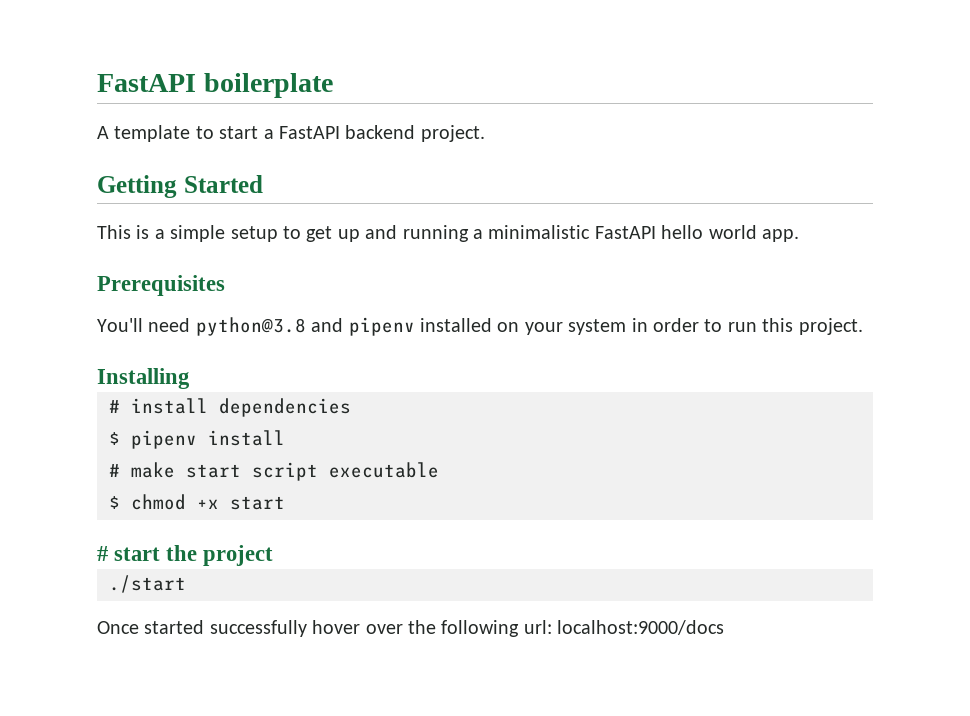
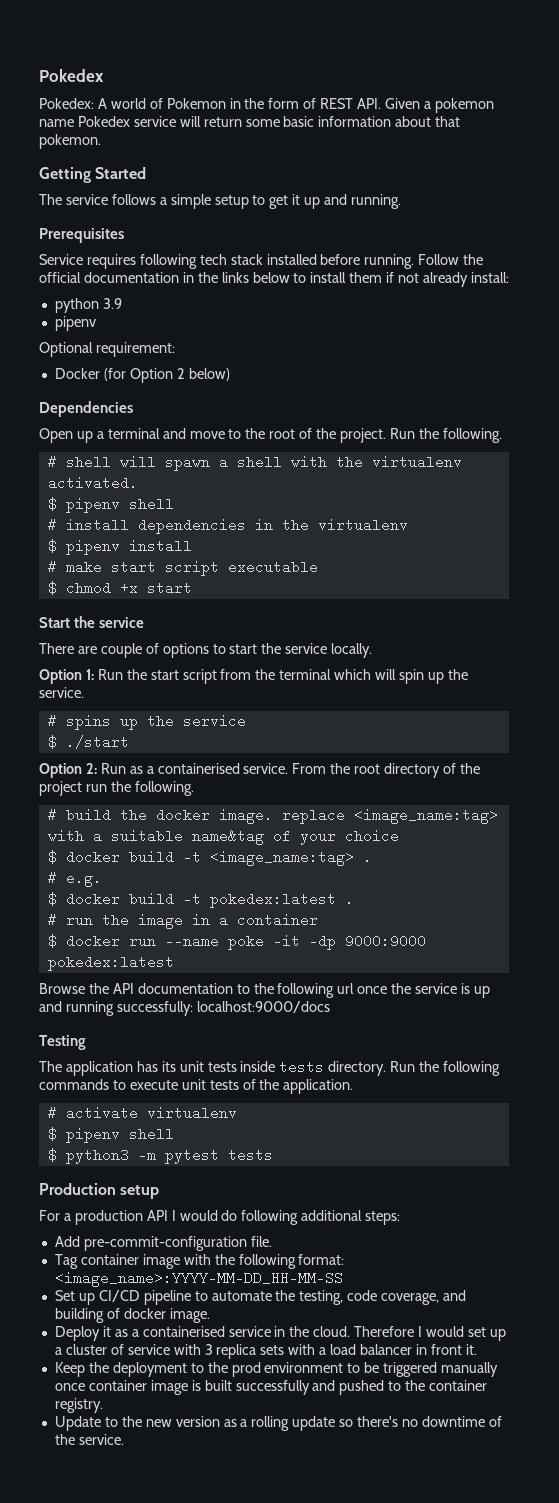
[97,73,333,98] [97,125,485,142] FastAPI boilerplate // A template to start a FastAPI backend project. -> [39,69,104,82] [39,98,494,113] [39,116,461,127] [39,134,101,149] Pokedex // Pokedex: A world of Pokemon in the form of REST API. Given a pokemon name Pokedex service will return some basic information about that pokemon.
[97,225,150,239] This is -> [39,194,156,205] The service follows
[337,225,799,242] [97,275,225,296] [97,317,863,336] [97,368,190,389] up and running a minimalistic FastAPI hello world app. // Prerequisites // You'll need python@3.8 and pipenv installed on your system in order to run this project. // Installing -> [292,194,402,209] [39,228,124,243] [39,254,484,269] [39,272,509,287] [54,298,122,313] [54,316,96,331] [39,342,175,357] [54,368,230,383] [39,401,133,417] [39,428,502,443] [47,455,462,471] [47,476,138,490] [47,497,174,513] it up and running. // Prerequisites // Service requires following tech stack installed before running. Follow the official documentation in the links below to install them if not already install: // python 3.9 // pipenv // Optional requirement: // Docker (for Option 2 below) // Dependencies // Open up a terminal and move to the root of the project. Run the following. // # shell will spawn a shell with the virtualenv activated. // $ pipenv shell
(351, 407) none -> [254,518,408,532] in the virtualenv
[97,545,274,566] [109,575,186,593] [97,620,725,637] # start the project // ./start // Once started successfully hover over the following url: localhost:9000/docs -> [39,616,145,628] [39,643,373,658] [39,669,468,684] [39,687,84,698] [47,714,246,730] [47,735,129,749] [39,763,480,778] [39,781,194,796] [47,808,498,824] [47,829,399,845] [47,850,372,866] [47,871,102,887] [47,892,354,908] [47,913,318,929] [47,934,426,950] [47,955,174,971] [39,983,490,998] [39,1001,330,1016] [39,1035,86,1050] [39,1060,501,1076] [39,1079,354,1094] [47,1106,237,1120] [47,1127,174,1143] [47,1148,273,1164] [39,1183,160,1199] [39,1210,401,1225] [54,1236,272,1251] [54,1254,345,1269] [54,1271,343,1287] [54,1290,467,1305] [54,1308,210,1323] [54,1326,506,1341] [54,1344,477,1359] [54,1362,499,1377] [54,1380,488,1395] [54,1398,103,1413] [54,1416,502,1431] [54,1434,124,1445] Start the service // There are couple of options to start the service locally. // Option 1: Run the start script from the terminal which will spin up the service. // # spins up the service // $ ./start // Option 2: Run as a containerised service. From the root directory of the project run the following. // # build the docker image. replace <image_name:tag> with a suitable name&tag of your choice // $ docker build -t <image_name:tag> . // # e.g. // $ docker build -t pokedex:latest . // # run the image in a container // $ docker run --name poke -it -dp 9000:9000 pokedex:latest // Browse the API documentation to the following url once the service is up and running successfully: localhost:9000/docs // Testing // The application has its unit tests inside tests directory. Run the following commands to execute unit tests of the application. // # activate virtualenv // $ pipenv shell // $ python3 -m pytest tests // Production setup // For a production API I would do following additional steps: // Add pre-commit-configuration file. // Tag container image with the following format: <image_name>:YYYY-MM-DD_HH-MM-SS // Set up CI/CD pipeline to automate the testing, code coverage, and building of docker image. // Deploy it as a containerised service in the cloud. Therefore I would set up a cluster of service with 3 replica sets with a load balancer in front it. // Keep the deployment to the prod environment to be triggered manually once container image is built successfully and pushed to the container registry. // Update to the new version as a rolling update so there's no downtime of the service.

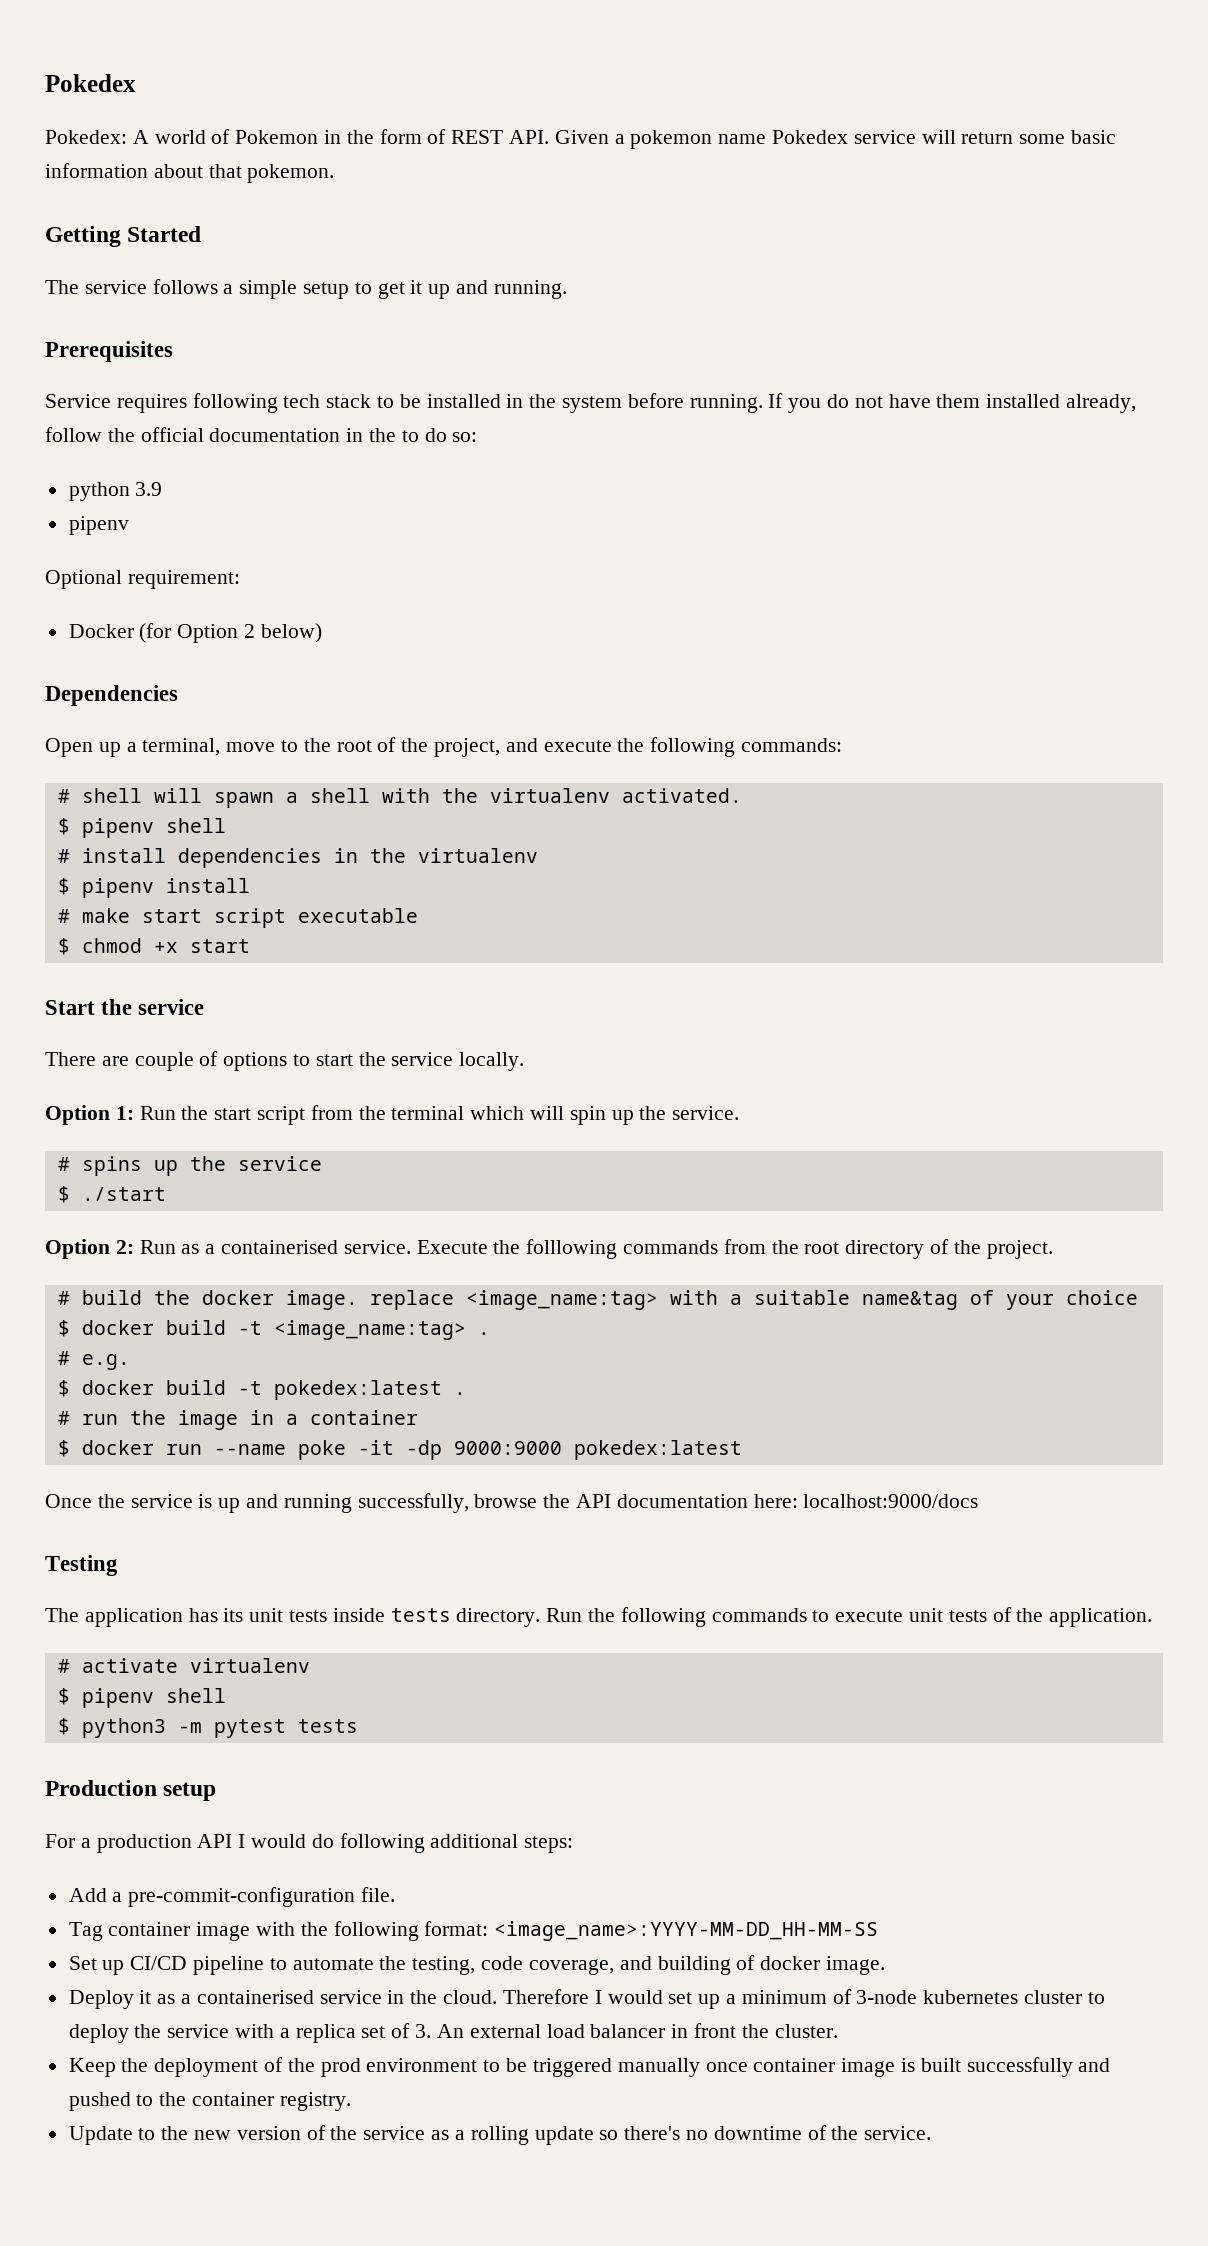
[266,254,460,269] installed before running. Follow -> [377,393,1137,413] [45,427,102,442] to be installed in the system before running. If you do not have them installed already, follow
[221,272,509,287] links below to install them if not already install: -> [401,428,478,442] to do so:
[107,428,186,439] terminal and -> [142,738,221,756] terminal,
[340,428,502,443] project. Run the following. -> [434,737,843,757] project, and execute the following commands:
[292,763,327,774] From -> [416,1239,766,1259] Execute the folllowing commands from
[39,781,194,796] project run the following. -> [986,1240,1053,1259] project.
[39,983,388,998] Browse the API documentation to the following url once -> [45,1494,92,1508] Once
[116,1001,193,1016] successfully: -> [357,1493,798,1513] successfully, browse the API documentation here:
(80, 1241) none -> [112,1892,123,1902] a
[65,1344,327,1359] cluster of service with 3 replica sets with a -> [741,1989,1105,2004] [68,2023,541,2043] minimum of 3-node kubernetes cluster to deploy the service with a replica set of 3. An external
[465,1344,477,1355] it. -> [741,2024,838,2038] the cluster.
[190,1363,204,1373] to -> [264,2057,284,2072] of
(220, 1421) none -> [306,2125,426,2140] of the service

